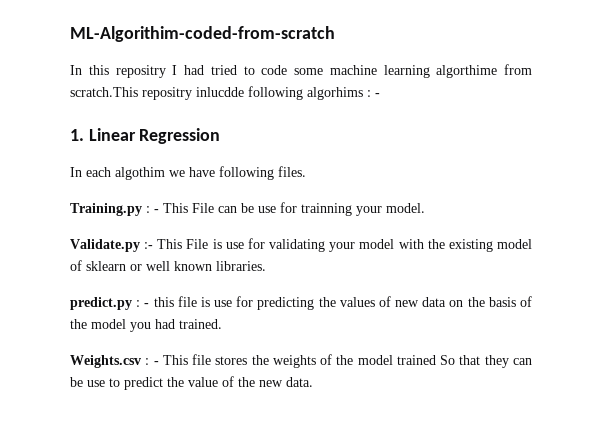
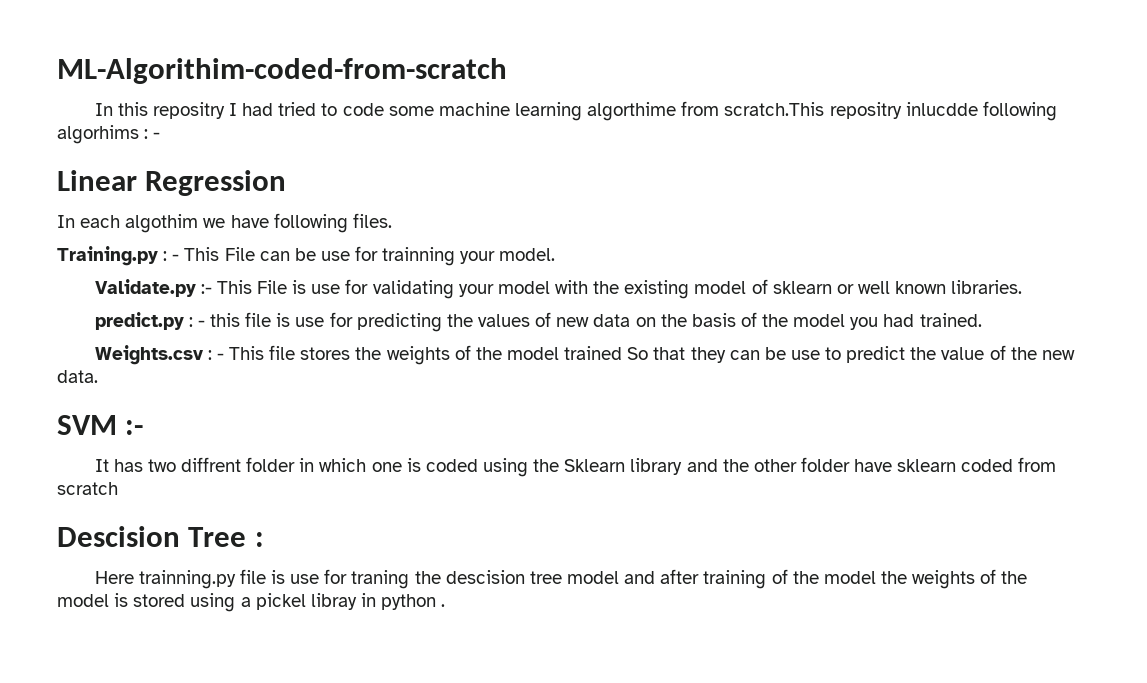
[70,129,84,141] 1. -> (161, 135) none
(313, 382) none -> [57,415,144,435] [94,457,1057,477] [57,482,118,495] [57,526,264,547] [94,569,1028,589] [57,593,446,612] // SVM :- // It has two diffrent folder in which one is coded using the Sklearn library and the other folder have sklearn coded from scratch // Descision Tree : // Here trainning.py file is use for traning the descision tree model and after training of the model the weights of the model is stored using a pickel libray in python .

